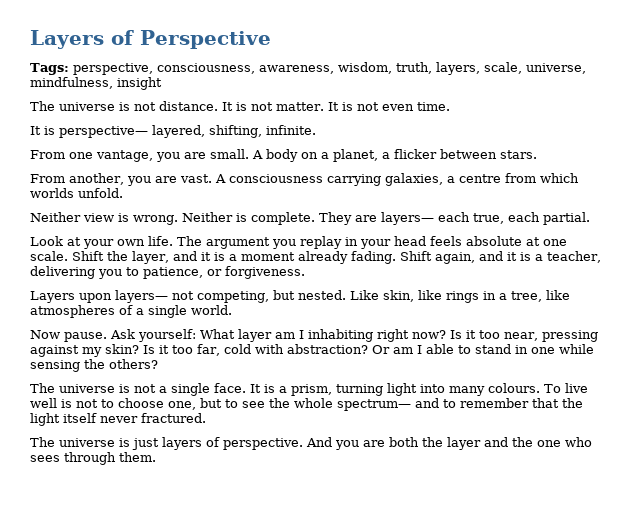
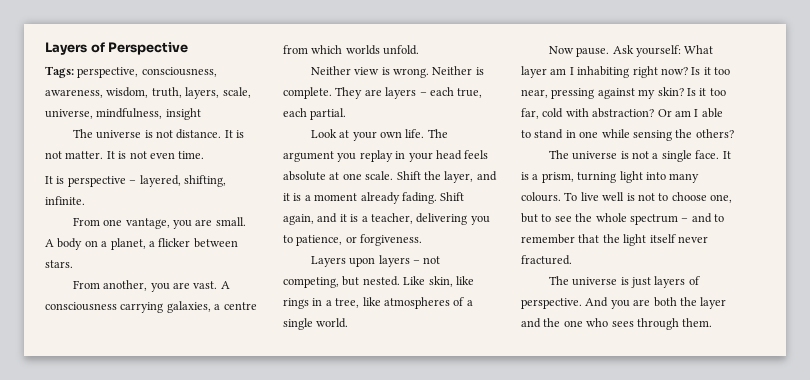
[59,126,148,138] perspective— -> [67,176,137,187] perspective –
[381,212,434,225] layers— -> [385,87,427,99] layers –
[115,290,168,303] layers— -> [378,255,421,267] layers –
[337,399,411,411] spectrum— -> [629,214,689,225] spectrum –

